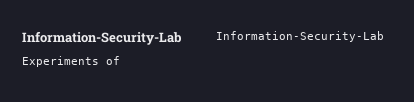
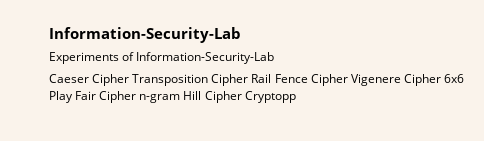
(384, 36) none -> [49,74,464,86] [49,91,296,103] // Caeser Cipher Transposition Cipher Rail Fence Cipher Vigenere Cipher 6x6 Play Fair Cipher n-gram Hill Cipher Cryptopp

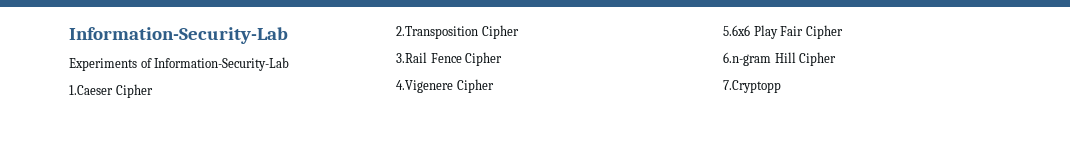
[49,74,272,86] Caeser Cipher Transposition Cipher Rail -> [69,84,153,98] [396,25,519,39] [396,52,427,63] 1.Caeser Cipher // 2.Transposition Cipher // 3.Rail
[350,74,464,86] Vigenere Cipher 6x6 -> [396,79,494,93] [723,25,750,36] // 4.Vigenere Cipher // 5.6x6
[139,94,181,103] n-gram -> [723,52,771,66] // 6.n-gram
[244,91,296,103] Cryptopp -> [723,80,781,93] // 7.Cryptopp

